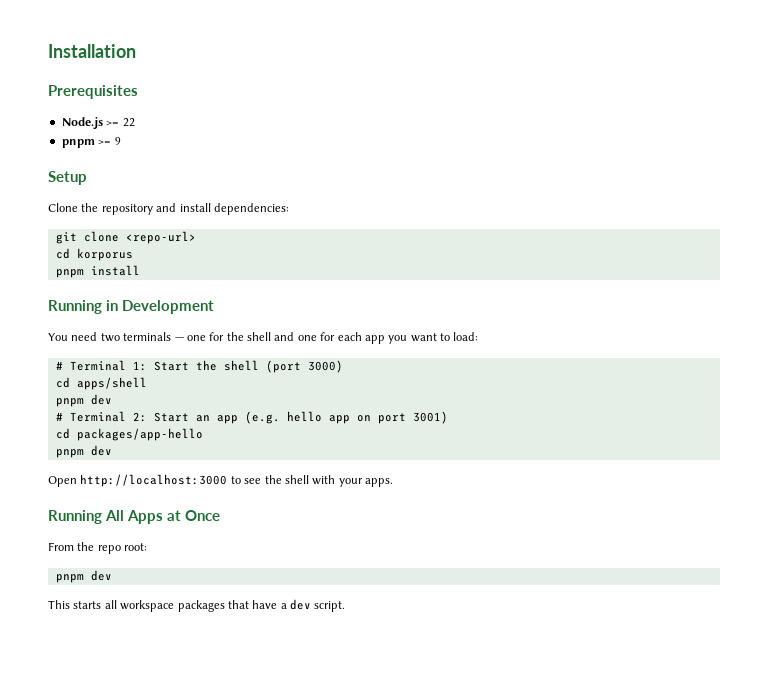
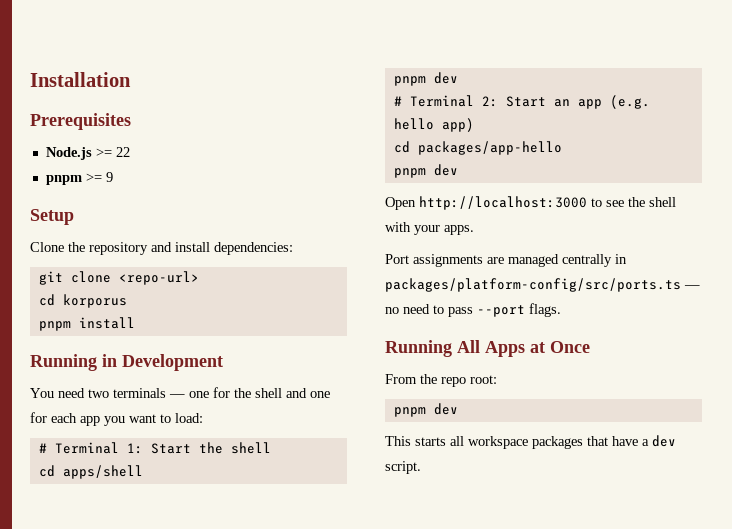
[265,360,343,373] (port 3000) -> (271, 448) none
[328,411,448,424] app on port 3001) -> [441,118,474,132] app)
(393, 482) none -> [385,254,627,267] [385,278,700,292] [385,303,561,317] // Port assignments are managed centrally in packages/platform-config/src/ports.ts — no need to pass --port flags.

